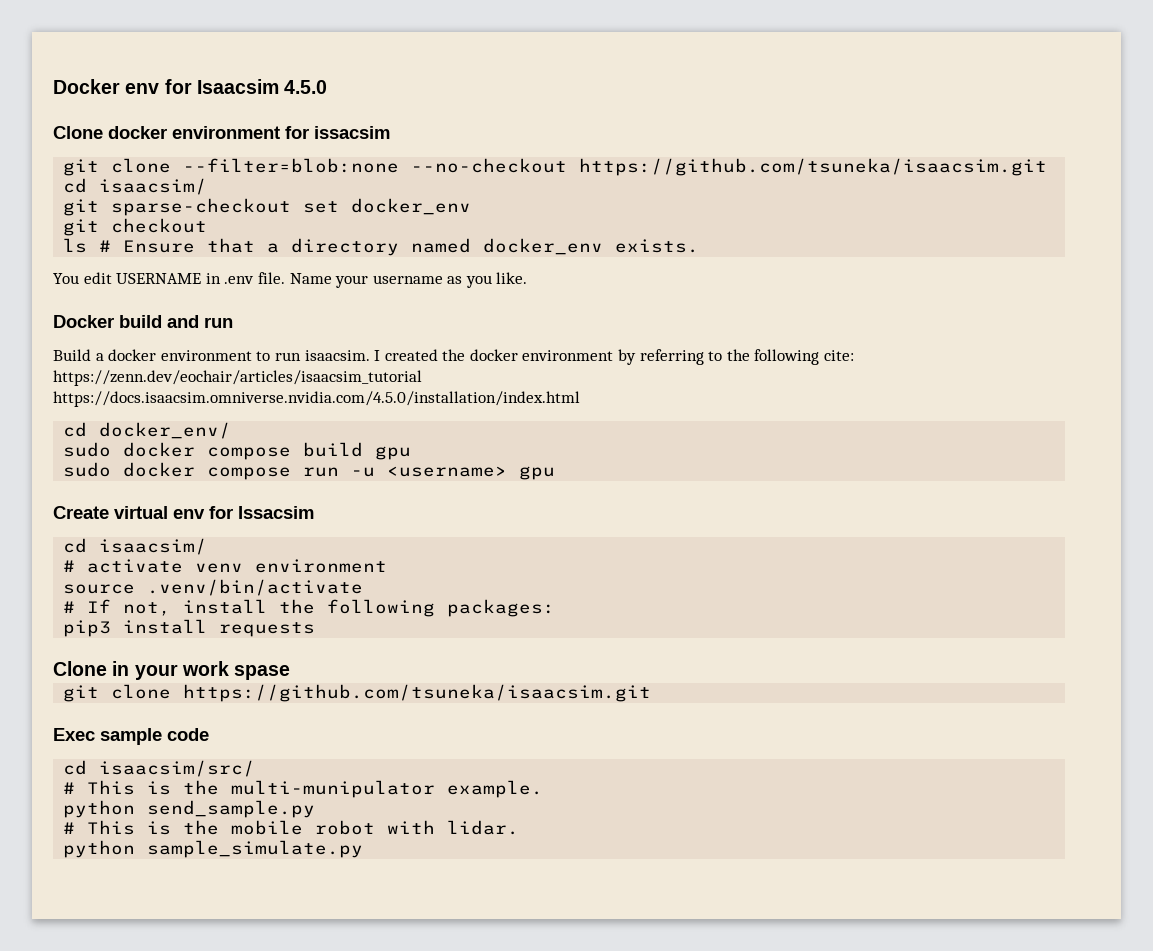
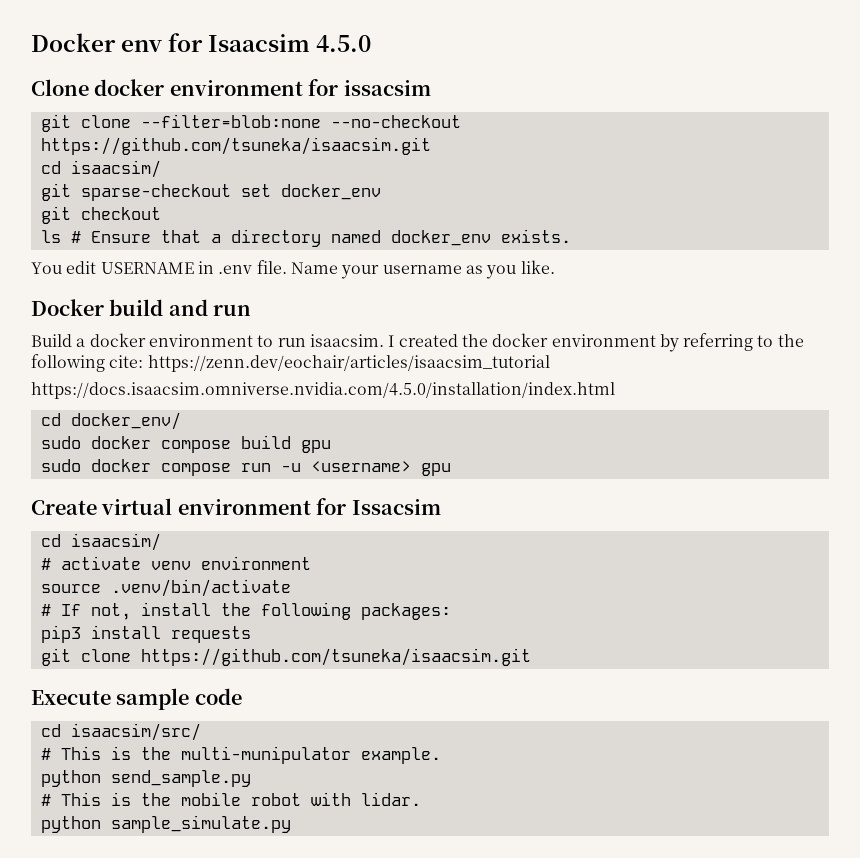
[173,509,205,519] env -> [177,499,311,515] environment
[53,661,291,680] // Clone in your work spase -> (251, 634) none
[53,728,95,741] Exec -> [31,690,111,705] Execute

